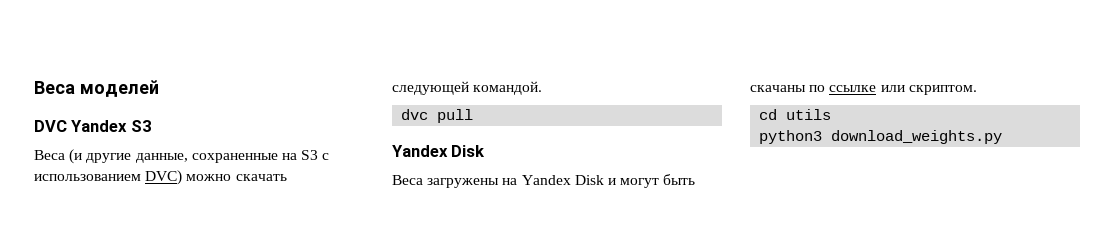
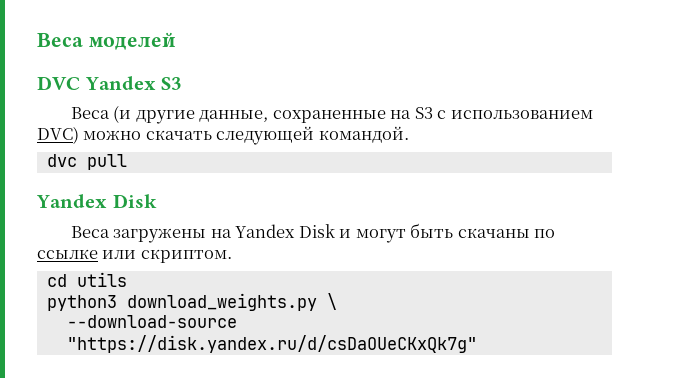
(1003, 137) none -> [326,293,337,310] [66,315,237,328] [66,335,477,353] \ // --download-source "https://disk.yandex.ru/d/csDaOUeCKxQk7g"

